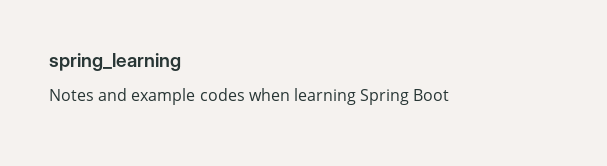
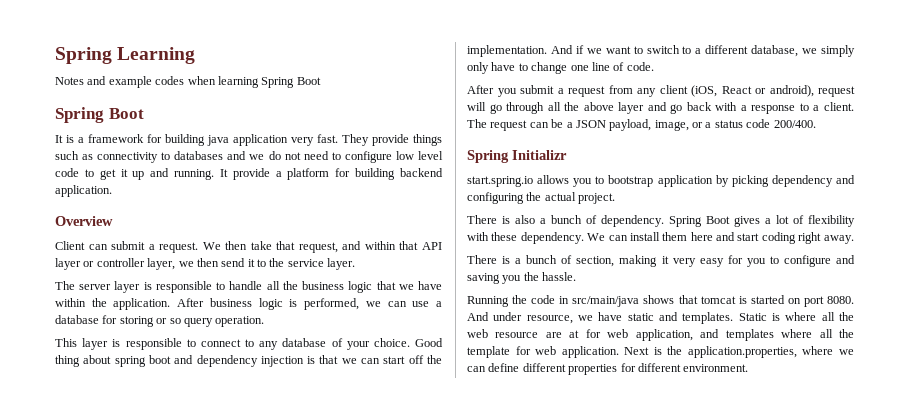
[49,53,181,71] spring_learning -> [55,47,196,64] Spring Learning
(450, 95) none -> [55,107,144,123] [55,134,442,146] [55,151,443,163] [55,168,444,180] [55,185,112,197] [55,216,113,226] [55,241,443,253] [55,258,356,270] [55,281,442,293] [55,298,443,310] [55,315,265,327] [55,338,444,350] [55,355,443,367] [467,45,855,57] [467,62,654,74] [467,85,855,97] [467,102,855,114] [467,119,816,131] [467,150,567,163] [467,175,855,187] [467,192,616,204] [467,215,855,227] [467,232,854,244] [467,255,855,267] [467,272,577,284] [467,295,854,307] [467,312,854,324] [467,329,854,341] [467,346,854,358] [467,363,749,375] // Spring Boot // It is a framework for building java application very fast. They provide things such as connectivity to databases and we do not need to configure low level code to get it up and running. It provide a platform for building backend application. // Overview // Client can submit a request. We then take that request, and within that API layer or controller layer, we then send it to the service layer. // The server layer is responsible to handle all the business logic that we have within the application. After business logic is performed, we can use a database for storing or so query operation. // This layer is responsible to connect to any database of your choice. Good thing about spring boot and dependency injection is that we can start off the implementation. And if we want to switch to a different database, we simply only have to change one line of code. // After you submit a request from any client (iOS, React or android), request will go through all the above layer and go back with a response to a client. The request can be a JSON payload, image, or a status code 200/400. // Spring Initializr // start.spring.io allows you to bootstrap application by picking dependency and configuring the actual project. // There is also a bunch of dependency. Spring Boot gives a lot of flexibility with these dependency. We can install them here and start coding right away. // There is a bunch of section, making it very easy for you to configure and saving you the hassle. // Running the code in src/main/java shows that tomcat is started on port 8080. And under resource, we have static and templates. Static is where all the web resource are at for web application, and templates where all the template for web application. Next is the application.properties, where we can define different properties for different environment.

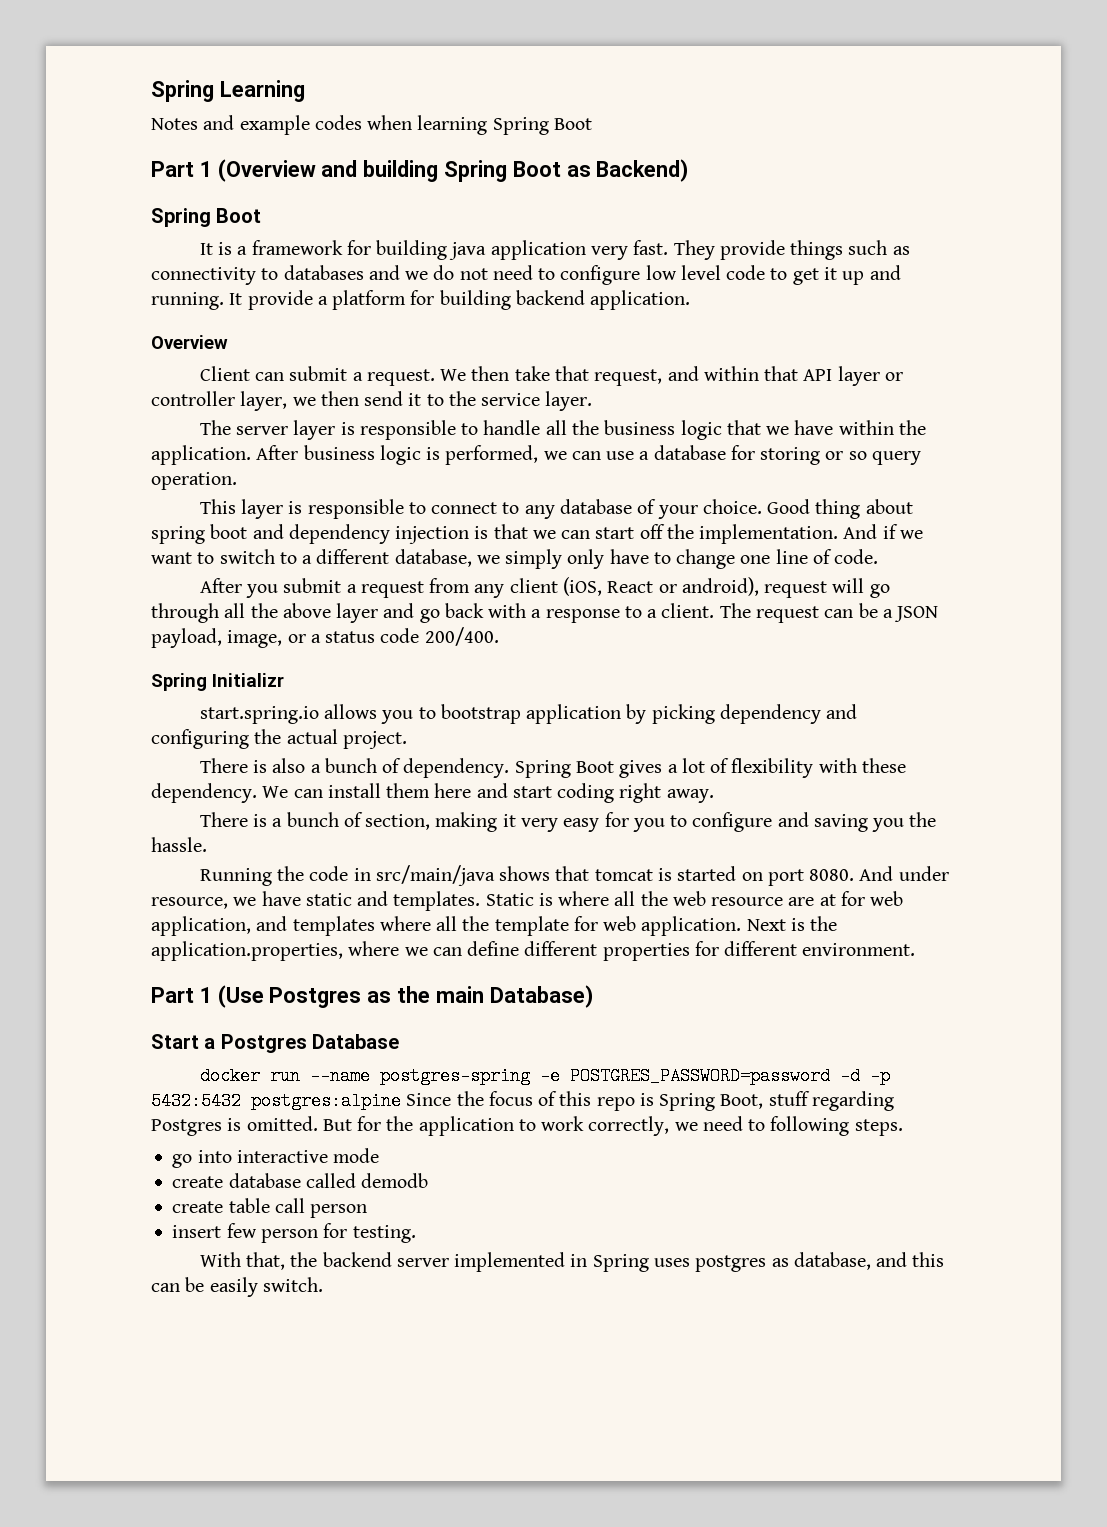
(321, 81) none -> [151,159,689,182] // Part 1 (Overview and building Spring Boot as Backend)
(749, 368) none -> [151,985,593,1008] [151,1034,400,1053] [199,1067,890,1085] [151,1091,894,1111] [151,1116,903,1136] [172,1148,380,1168] [172,1173,429,1188] [172,1198,368,1218] [172,1223,416,1243] [199,1252,945,1272] [151,1277,323,1297] // Part 1 (Use Postgres as the main Database) // Start a Postgres Database // docker run --name postgres-spring -e POSTGRES_PASSWORD=password -d -p 5432:5432 postgres:alpine Since the focus of this repo is Spring Boot, stuff regarding Postgres is omitted. But for the application to work correctly, we need to following steps. // go into interactive mode // create database called demodb // create table call person // insert few person for testing. // With that, the backend server implemented in Spring uses postgres as database, and this can be easily switch.

